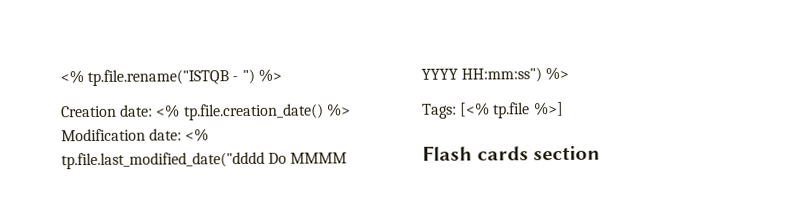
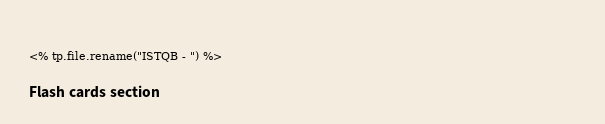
[61,103,351,121] [61,128,210,142] [61,151,348,170] [421,66,570,83] [422,101,564,119] // Creation date: <% tp.file.creation_date() %> Modification date: <% tp.file.last_modified_date("dddd Do MMMM YYYY HH:mm:ss") %> // Tags: [<% tp.file %>] -> (222, 56) none

